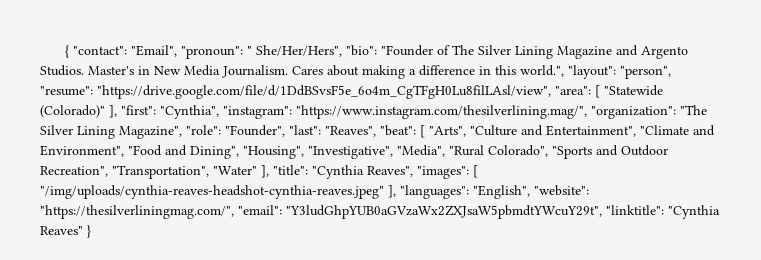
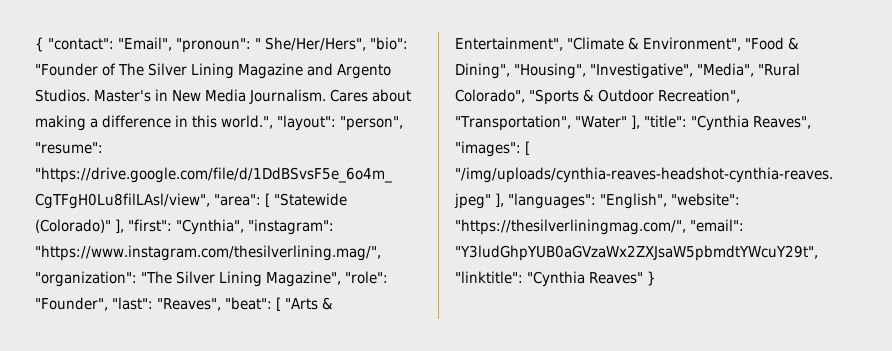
[429,125,543,137] "Arts", "Culture and -> [285,297,334,310] "Arts &
[693,125,715,136] and -> [628,37,640,50] &
[165,145,187,156] and -> [788,37,800,50] &
[596,145,618,156] and -> [583,89,595,102] &

